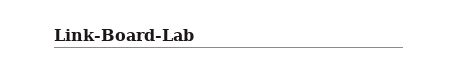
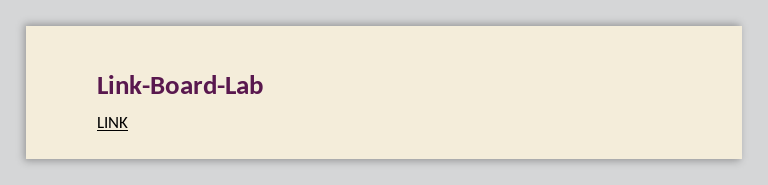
(194, 35) none -> [97,117,128,128] // LINK

